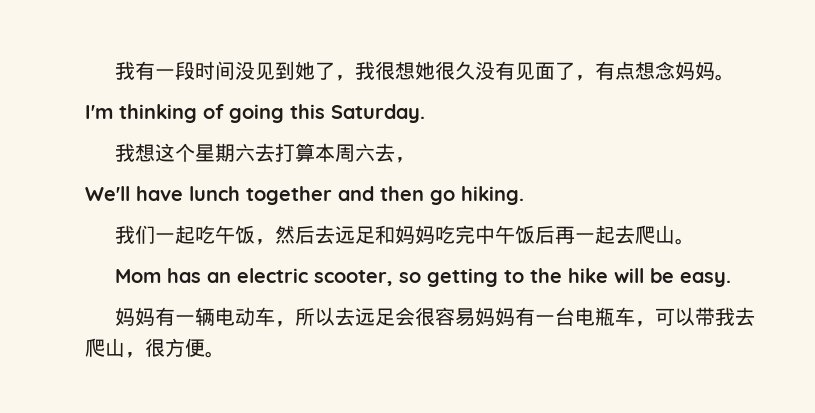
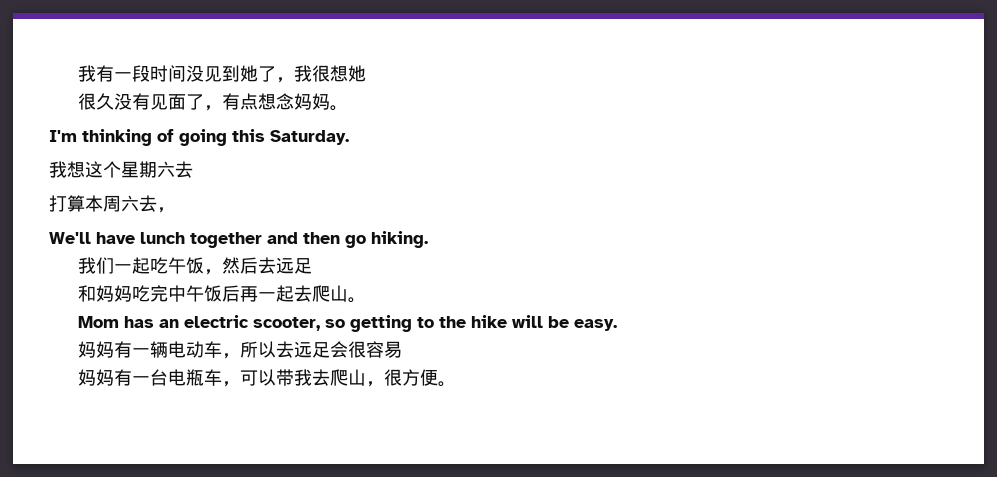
(436, 70) none -> (367, 73) //
(276, 152) none -> (193, 169) //
(376, 235) none -> (313, 266) //
(476, 317) none -> (403, 349) //

